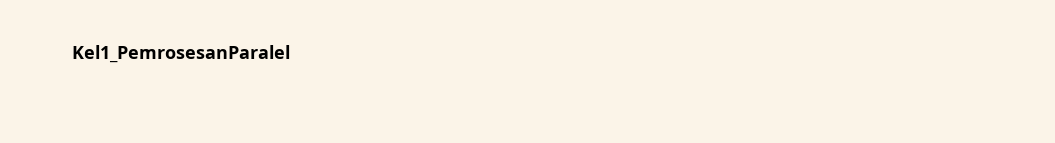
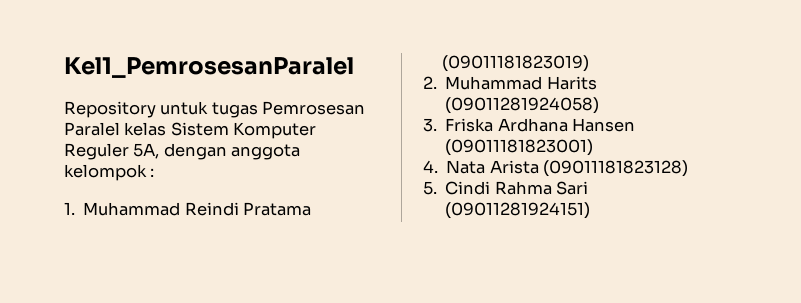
(290, 54) none -> [64,101,366,118] [64,122,317,139] [64,143,301,160] [64,164,155,181] [64,202,312,216] [442,55,590,72] [423,76,597,90] [445,97,600,114] [423,118,636,132] [445,139,594,156] [423,160,689,177] [423,181,589,195] [445,202,591,219] // Repository untuk tugas Pemrosesan Paralel kelas Sistem Komputer Reguler 5A, dengan anggota kelompok : // 1. Muhammad Reindi Pratama (09011181823019) // 2. Muhammad Harits (09011281924058) // 3. Friska Ardhana Hansen (09011181823001) // 4. Nata Arista (09011181823128) // 5. Cindi Rahma Sari (09011281924151)

